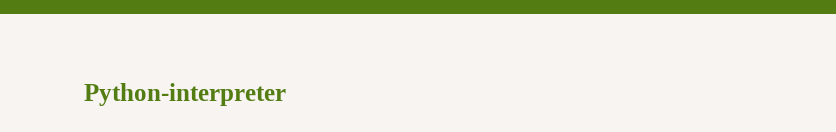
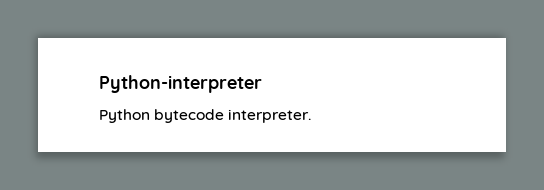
(286, 94) none -> [99,109,312,123] // Python bytecode interpreter.

